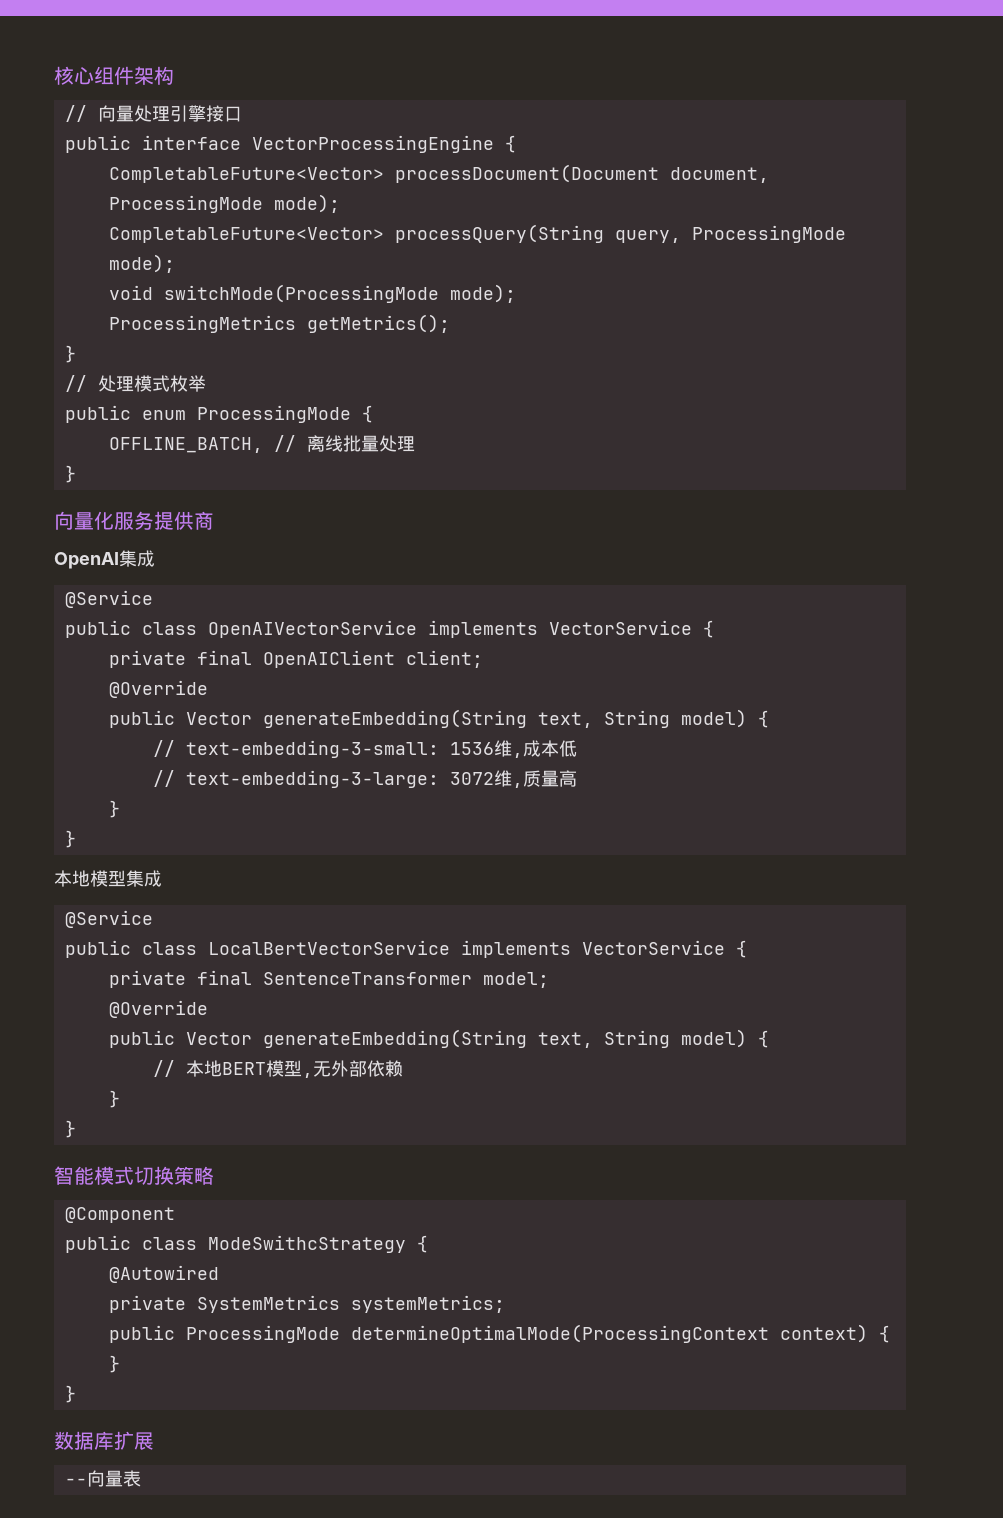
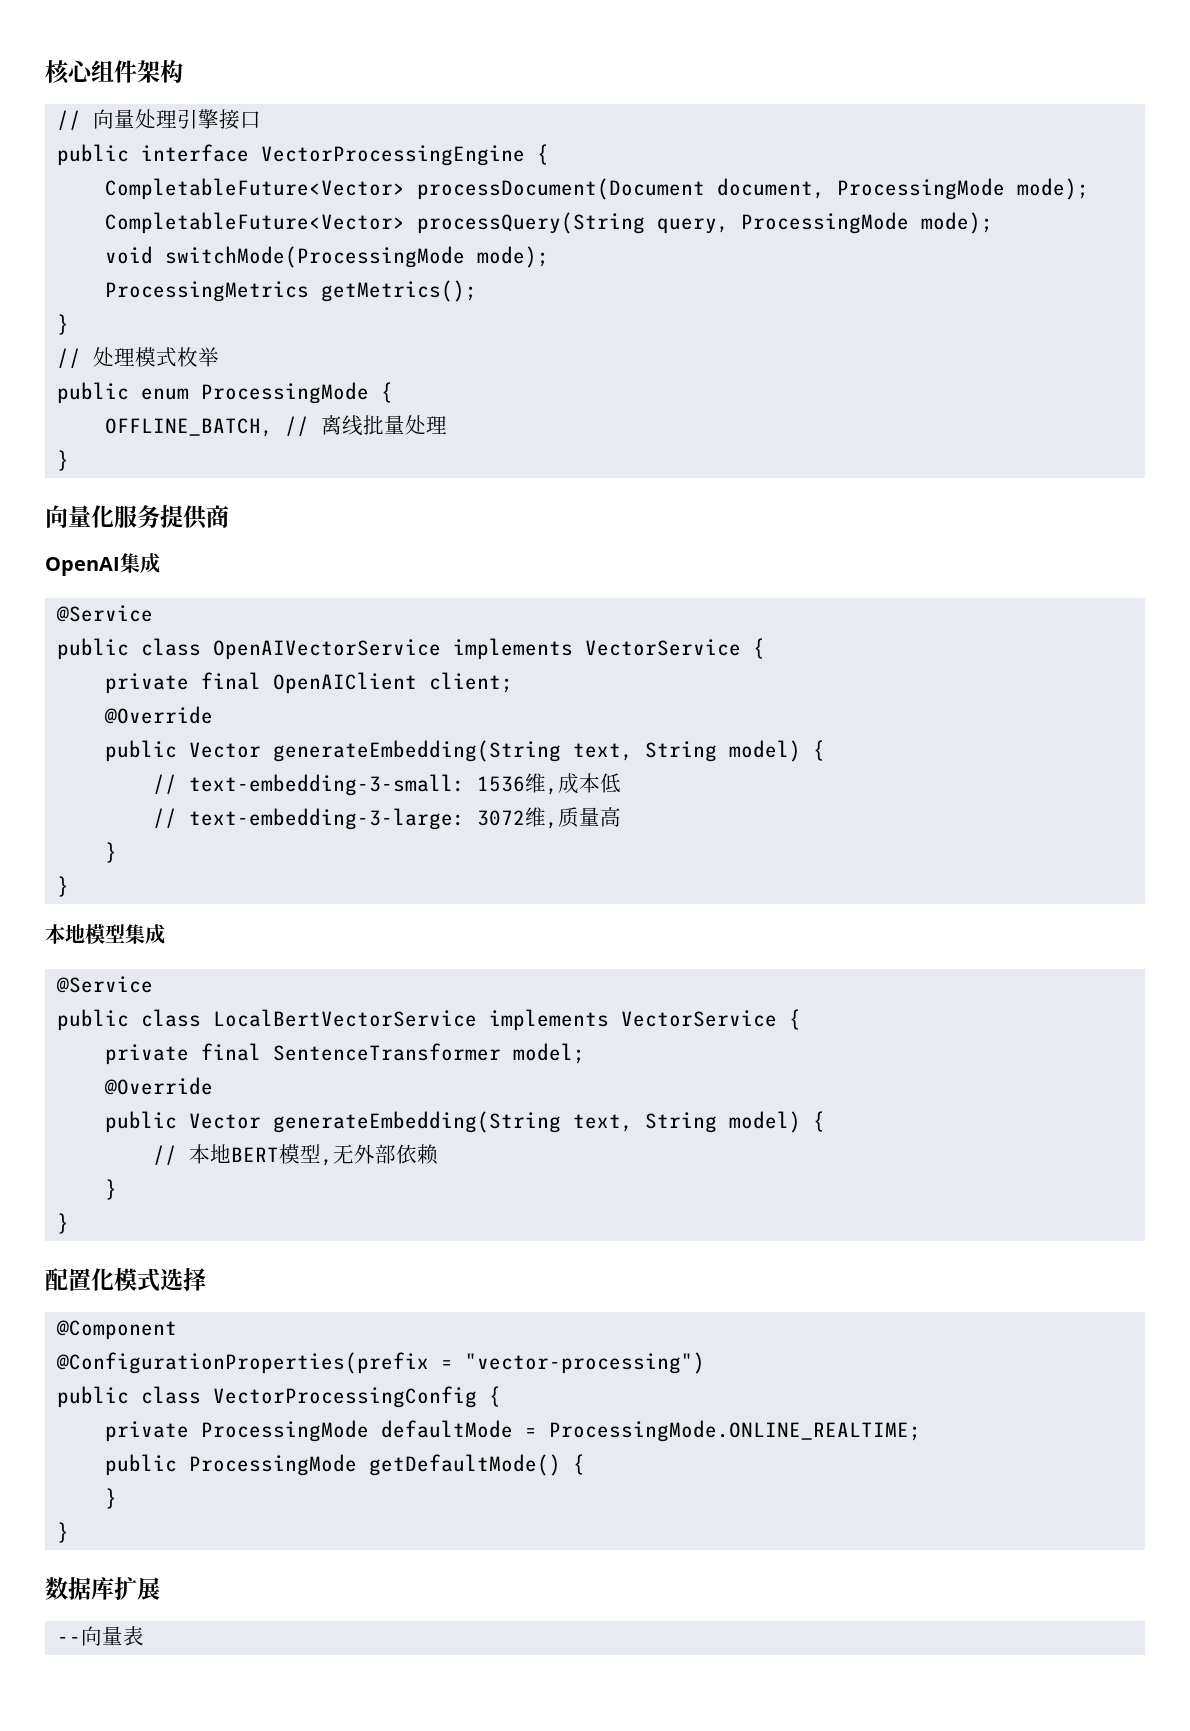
[54,1166,214,1185] [64,1207,175,1223] [64,1235,428,1253] [108,1265,219,1283] [108,1295,505,1313] 智能模式切换策略 // @Component // public class ModeSwithcStrategy { // @Autowired // private SystemMetrics systemMetrics; -> [45,1268,206,1292] [56,1320,177,1340] [56,1352,705,1374] [57,1386,501,1408] [105,1420,921,1442] 配置化模式选择 // @Component // @ConfigurationProperties(prefix = "vector-processing") // public class VectorProcessingConfig { // private ProcessingMode defaultMode = ProcessingMode.ONLINE_REALTIME;
[350,1324,868,1343] determineOptimalMode(ProcessingContext context) -> [369,1454,561,1476] getDefaultMode()

